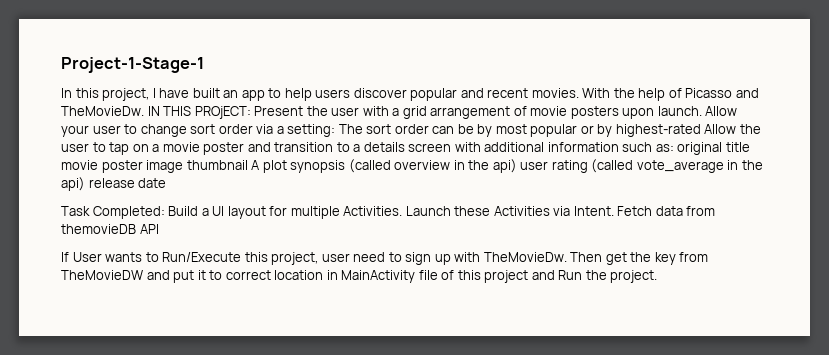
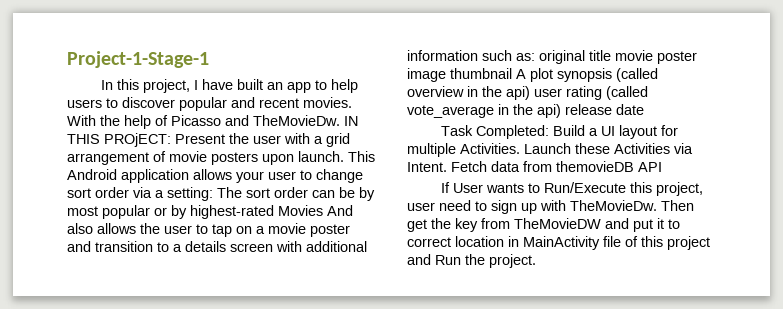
(351, 93) none -> [106,98,118,108] to
[705,106,738,116] Allow -> [348,151,375,162] [67,169,232,183] This Android application allows
[704,124,737,134] Allow -> [278,205,353,216] [67,223,136,234] Movies And also allows

